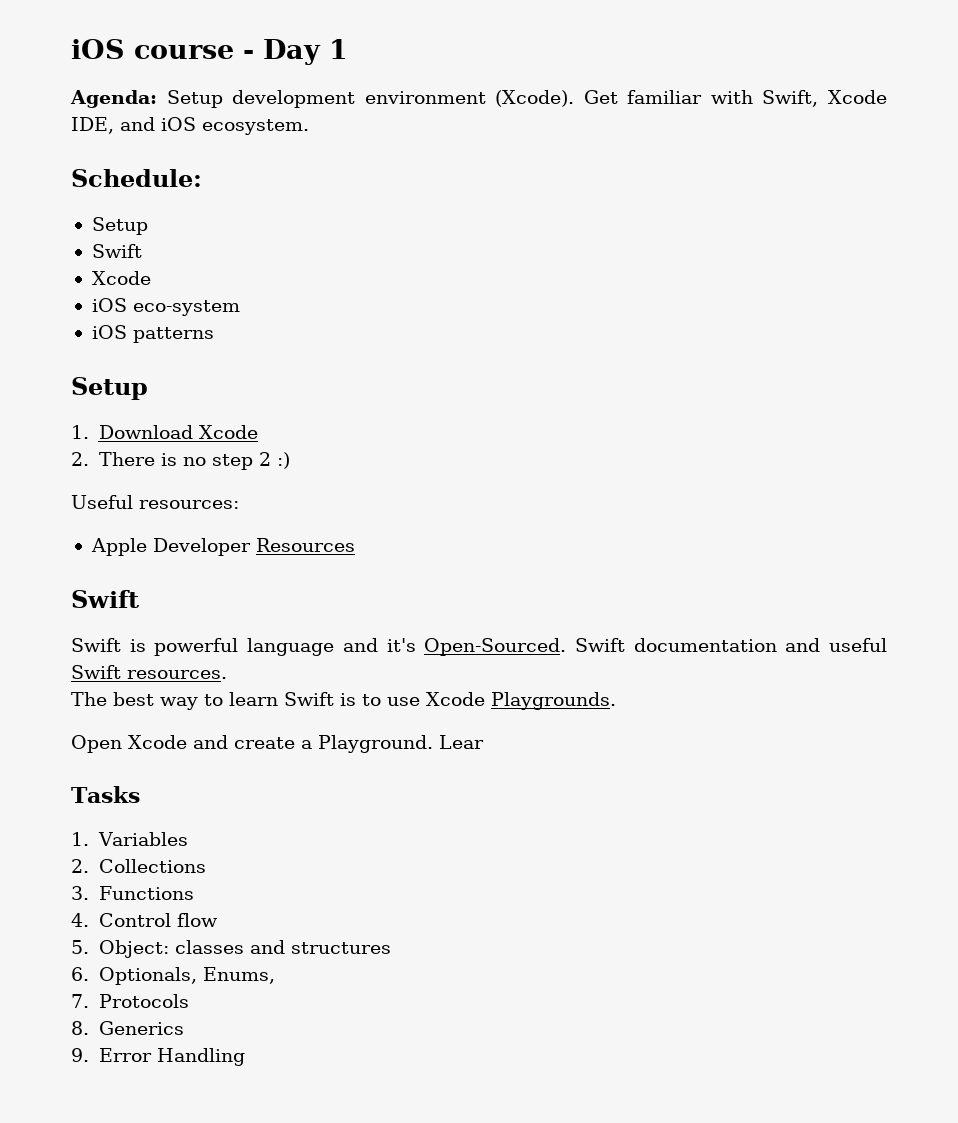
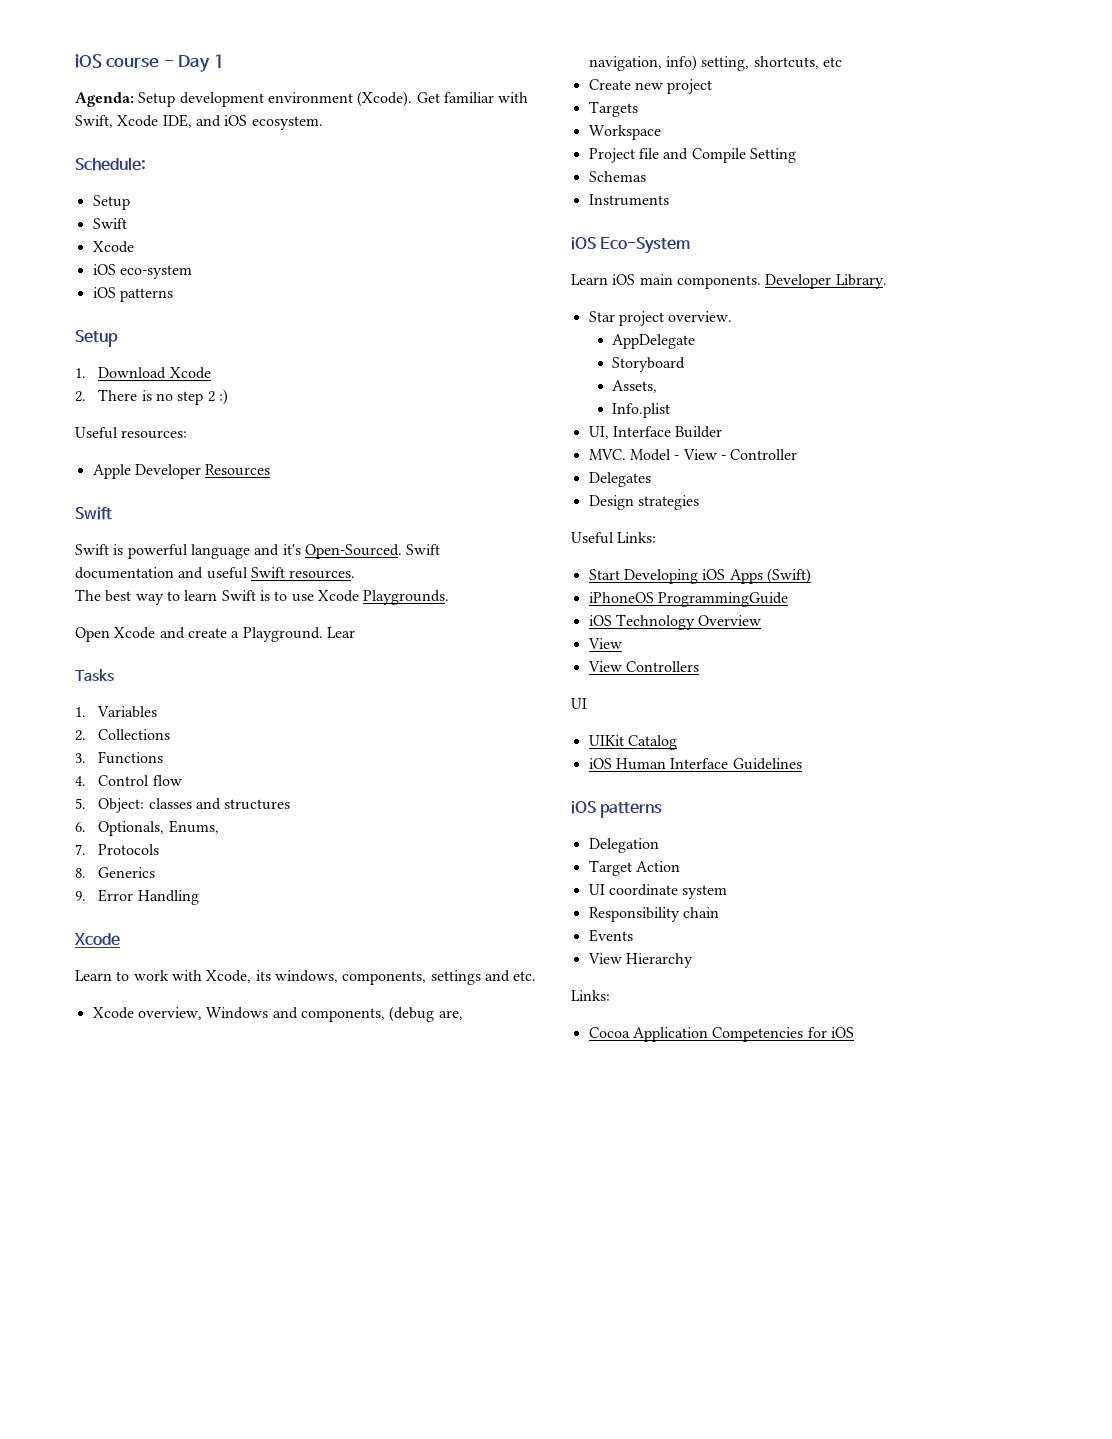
(245, 1057) none -> [74,933,120,946] [75,970,537,985] [92,1006,463,1022] [588,55,842,71] [588,79,713,94] [588,101,638,117] [588,125,661,140] [588,148,796,163] [588,171,646,182] [588,194,669,206] [571,237,691,254] [571,274,887,289] [588,311,733,326] [612,334,696,349] [612,357,686,372] [612,380,658,393] [612,403,671,418] [588,426,723,439] [588,449,798,461] [588,472,651,487] [588,495,699,510] [571,532,657,544] [588,568,811,584] [588,592,788,607] [588,614,762,630] [587,638,622,649] [587,661,699,672] [571,698,587,709] [588,735,677,750] [588,758,802,770] [571,801,663,818] [588,838,659,853] [588,860,680,876] [588,884,728,899] [588,907,719,922] [588,929,633,942] [587,953,693,968] [571,990,610,1001] [588,1027,854,1042] // Xcode // Learn to work with Xcode, its windows, components, settings and etc. // Xcode overview, Windows and components, (debug are, navigation, info) setting, shortcuts, etc // Create new project // Targets // Workspace // Project file and Compile Setting // Schemas // Instruments // iOS Eco-System // Learn iOS main components. Developer Library. // Star project overview. // AppDelegate // Storyboard // Assets, // Info.plist // UI, Interface Builder // MVC. Model - View - Controller // Delegates // Design strategies // Useful Links: // Start Developing iOS Apps (Swift) // iPhoneOS ProgrammingGuide // iOS Technology Overview // View // View Controllers // UI // UIKit Catalog // iOS Human Interface Guidelines // iOS patterns // Delegation // Target Action // UI coordinate system // Responsibility chain // Events // View Hierarchy // Links: // Cocoa Application Competencies for iOS

